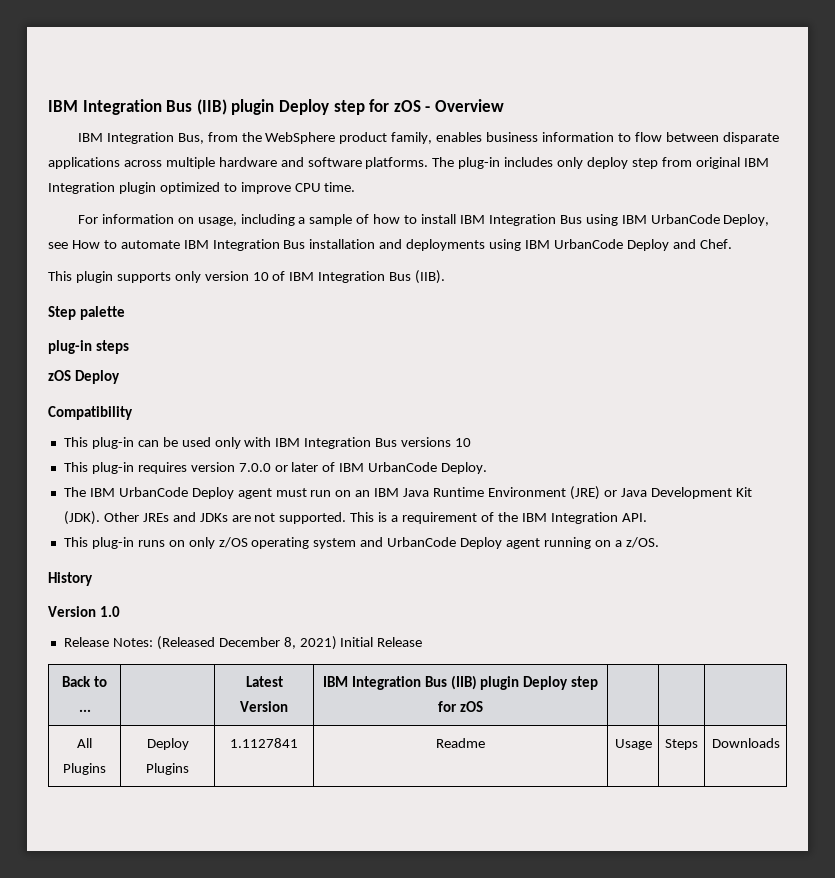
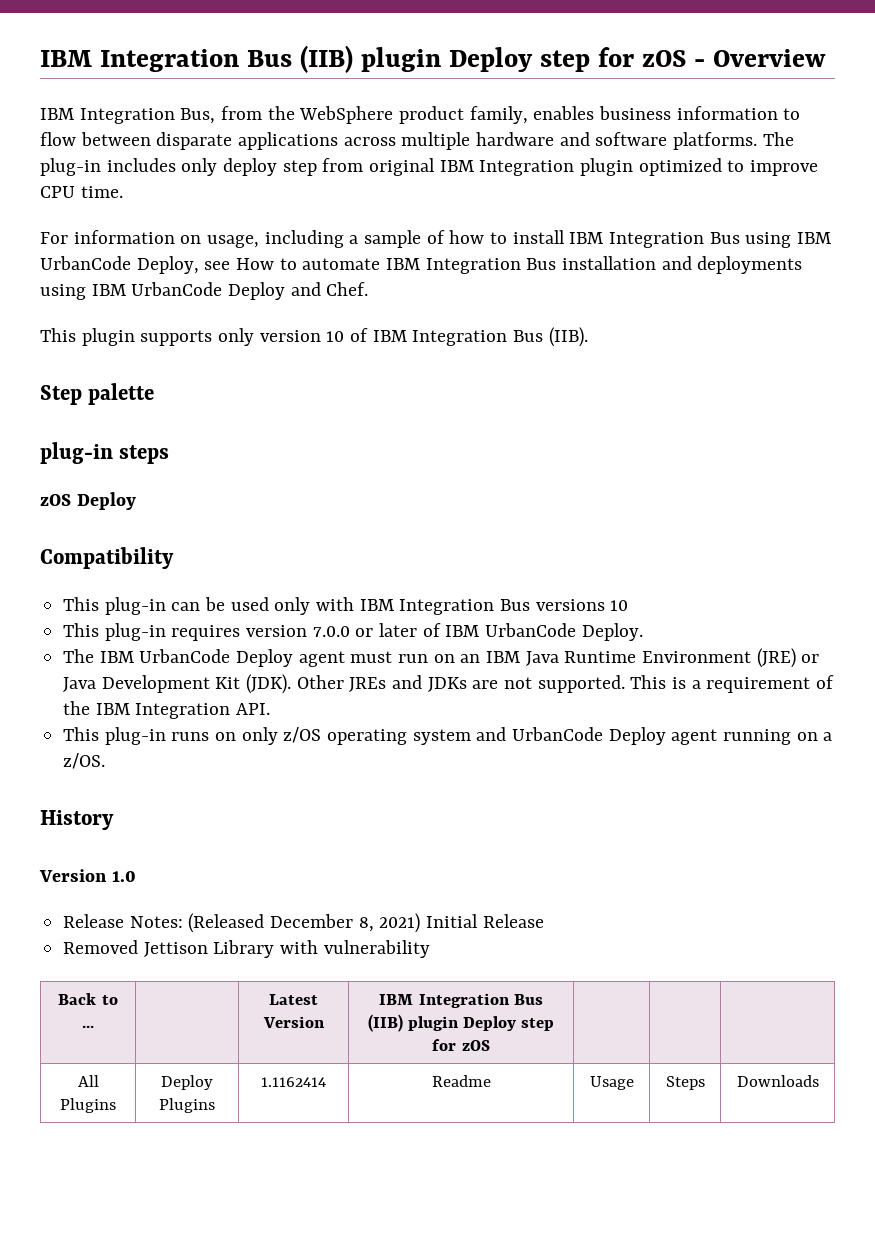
(423, 642) none -> [63,940,430,958] // Removed Jettison Library with vulnerability
[230,738,298,748] 1.1127841 -> [261,1077,326,1087] 1.1162414

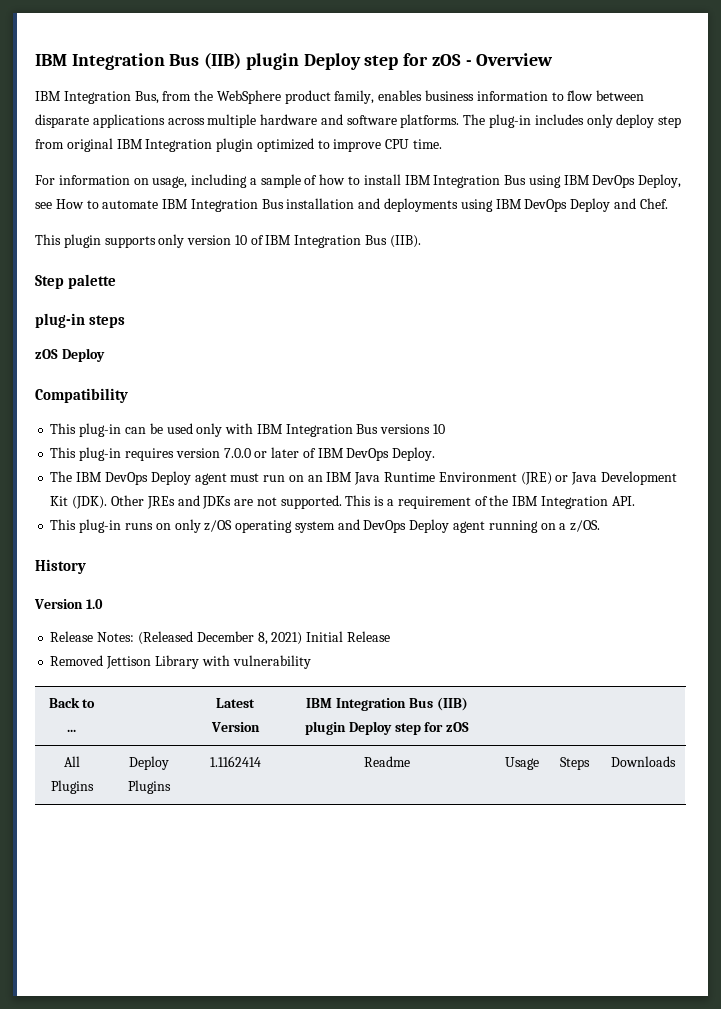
[40,256,131,270] UrbanCode -> [592,175,636,188] DevOps
[131,282,223,296] UrbanCode -> [524,199,568,212] DevOps
[485,623,577,637] UrbanCode -> [346,448,390,461] DevOps
[139,649,231,663] UrbanCode -> [104,472,148,485] DevOps
[512,727,604,741] UrbanCode -> [363,520,407,533] DevOps

